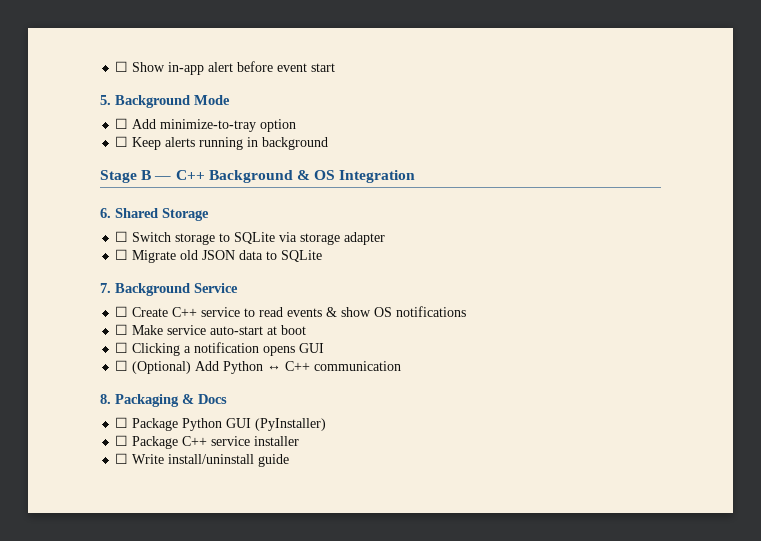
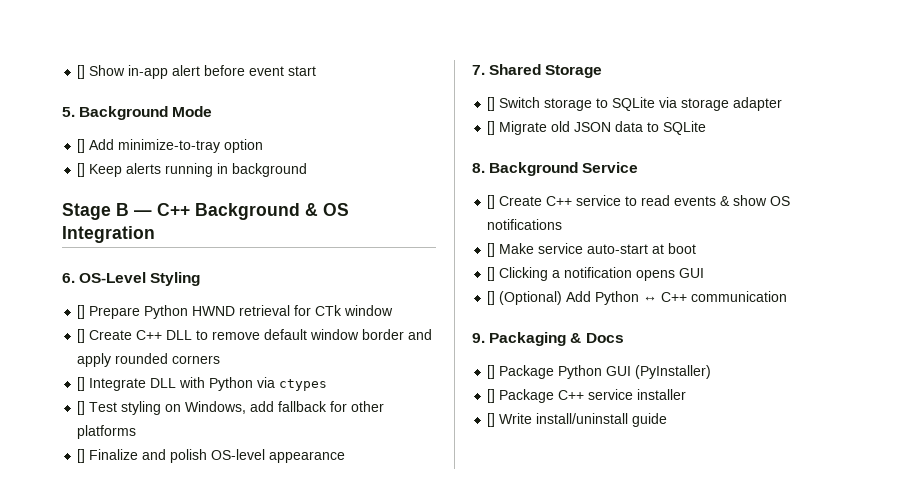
[115,61,129,72] ☐ -> [77,65,86,79] []
[115,118,129,129] ☐ -> [77,139,86,153] []
[115,136,129,147] ☐ -> [77,163,86,177] []
(111, 213) none -> [79,272,201,286] [77,305,394,319] [77,329,433,343] [77,353,221,367] [77,377,328,391] [77,401,385,415] [77,425,137,439] [77,449,346,463] [472,65,485,75] OS-Level Styling // [] Prepare Python HWND retrieval for CTk window // [] Create C++ DLL to remove default window border and apply rounded corners // [] Integrate DLL with Python via ctypes // [] Test styling on Windows, add fallback for other platforms // [] Finalize and polish OS-level appearance // 7.
[115,231,129,242] ☐ -> [487,97,496,111] []
[115,249,129,260] ☐ -> [487,121,496,135] []
[100,283,111,293] 7. -> [472,163,485,173] 8.
[115,306,129,317] ☐ -> [487,195,496,209] []
[115,324,129,335] ☐ -> [487,243,496,257] []
[115,342,129,353] ☐ -> [487,267,496,281] []
[115,360,129,371] ☐ -> [487,291,496,305] []
[100,394,111,404] 8. -> [472,333,485,343] 9.
[115,417,129,428] ☐ -> [487,365,496,379] []
[115,435,129,446] ☐ -> [487,389,496,403] []
[115,453,129,464] ☐ -> [487,413,496,427] []

